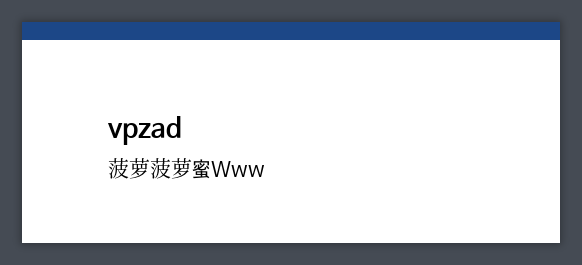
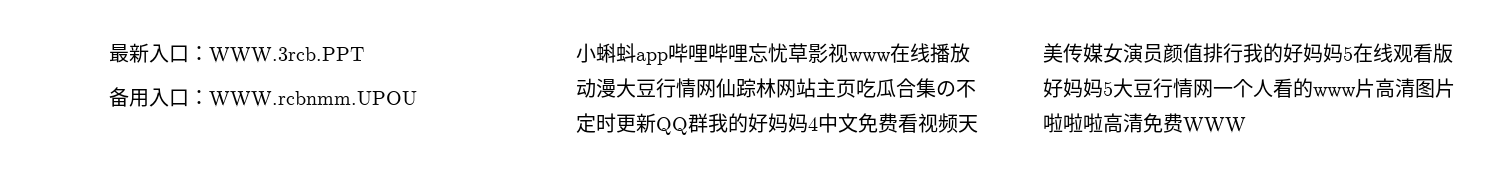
[107,116,182,145] [108,158,265,179] vpzad // 菠萝菠萝蜜Www -> [109,43,364,64] [109,87,417,108] [576,43,970,65] [576,78,976,98] [576,113,978,135] [1043,43,1453,63] [1043,78,1455,98] [1043,113,1246,134] 最新入口：WWW.3rcb.PPT // 备用入口：WWW.rcbnmm.UPOU // 小蝌蚪app哔哩哔哩忘忧草影视www在线播放动漫大豆行情网仙踪林网站主页吃瓜合集の不定时更新QQ群我的好妈妈4中文免费看视频天美传媒女演员颜值排行我的好妈妈5在线观看版好妈妈5大豆行情网一个人看的www片高清图片啦啦啦高清免费WWW

